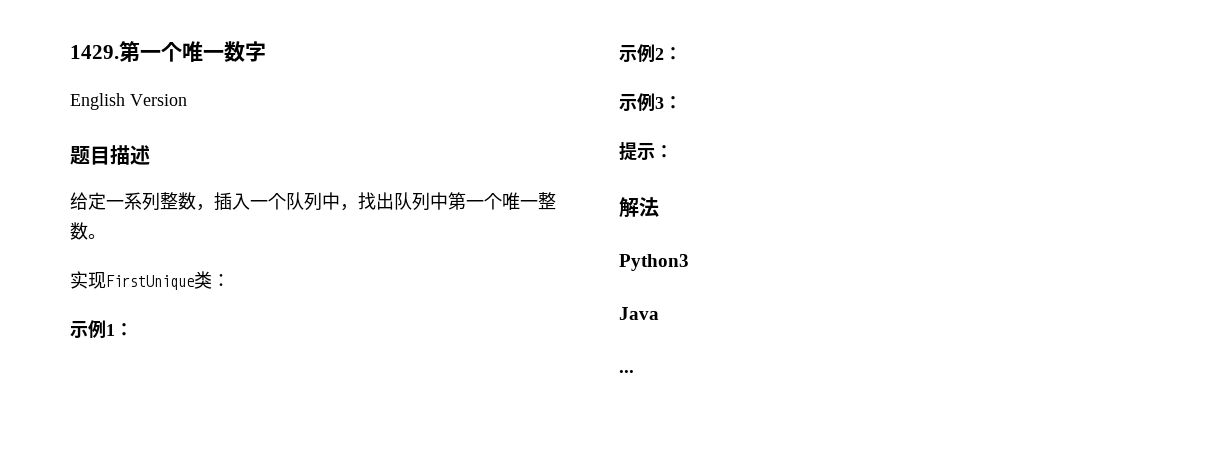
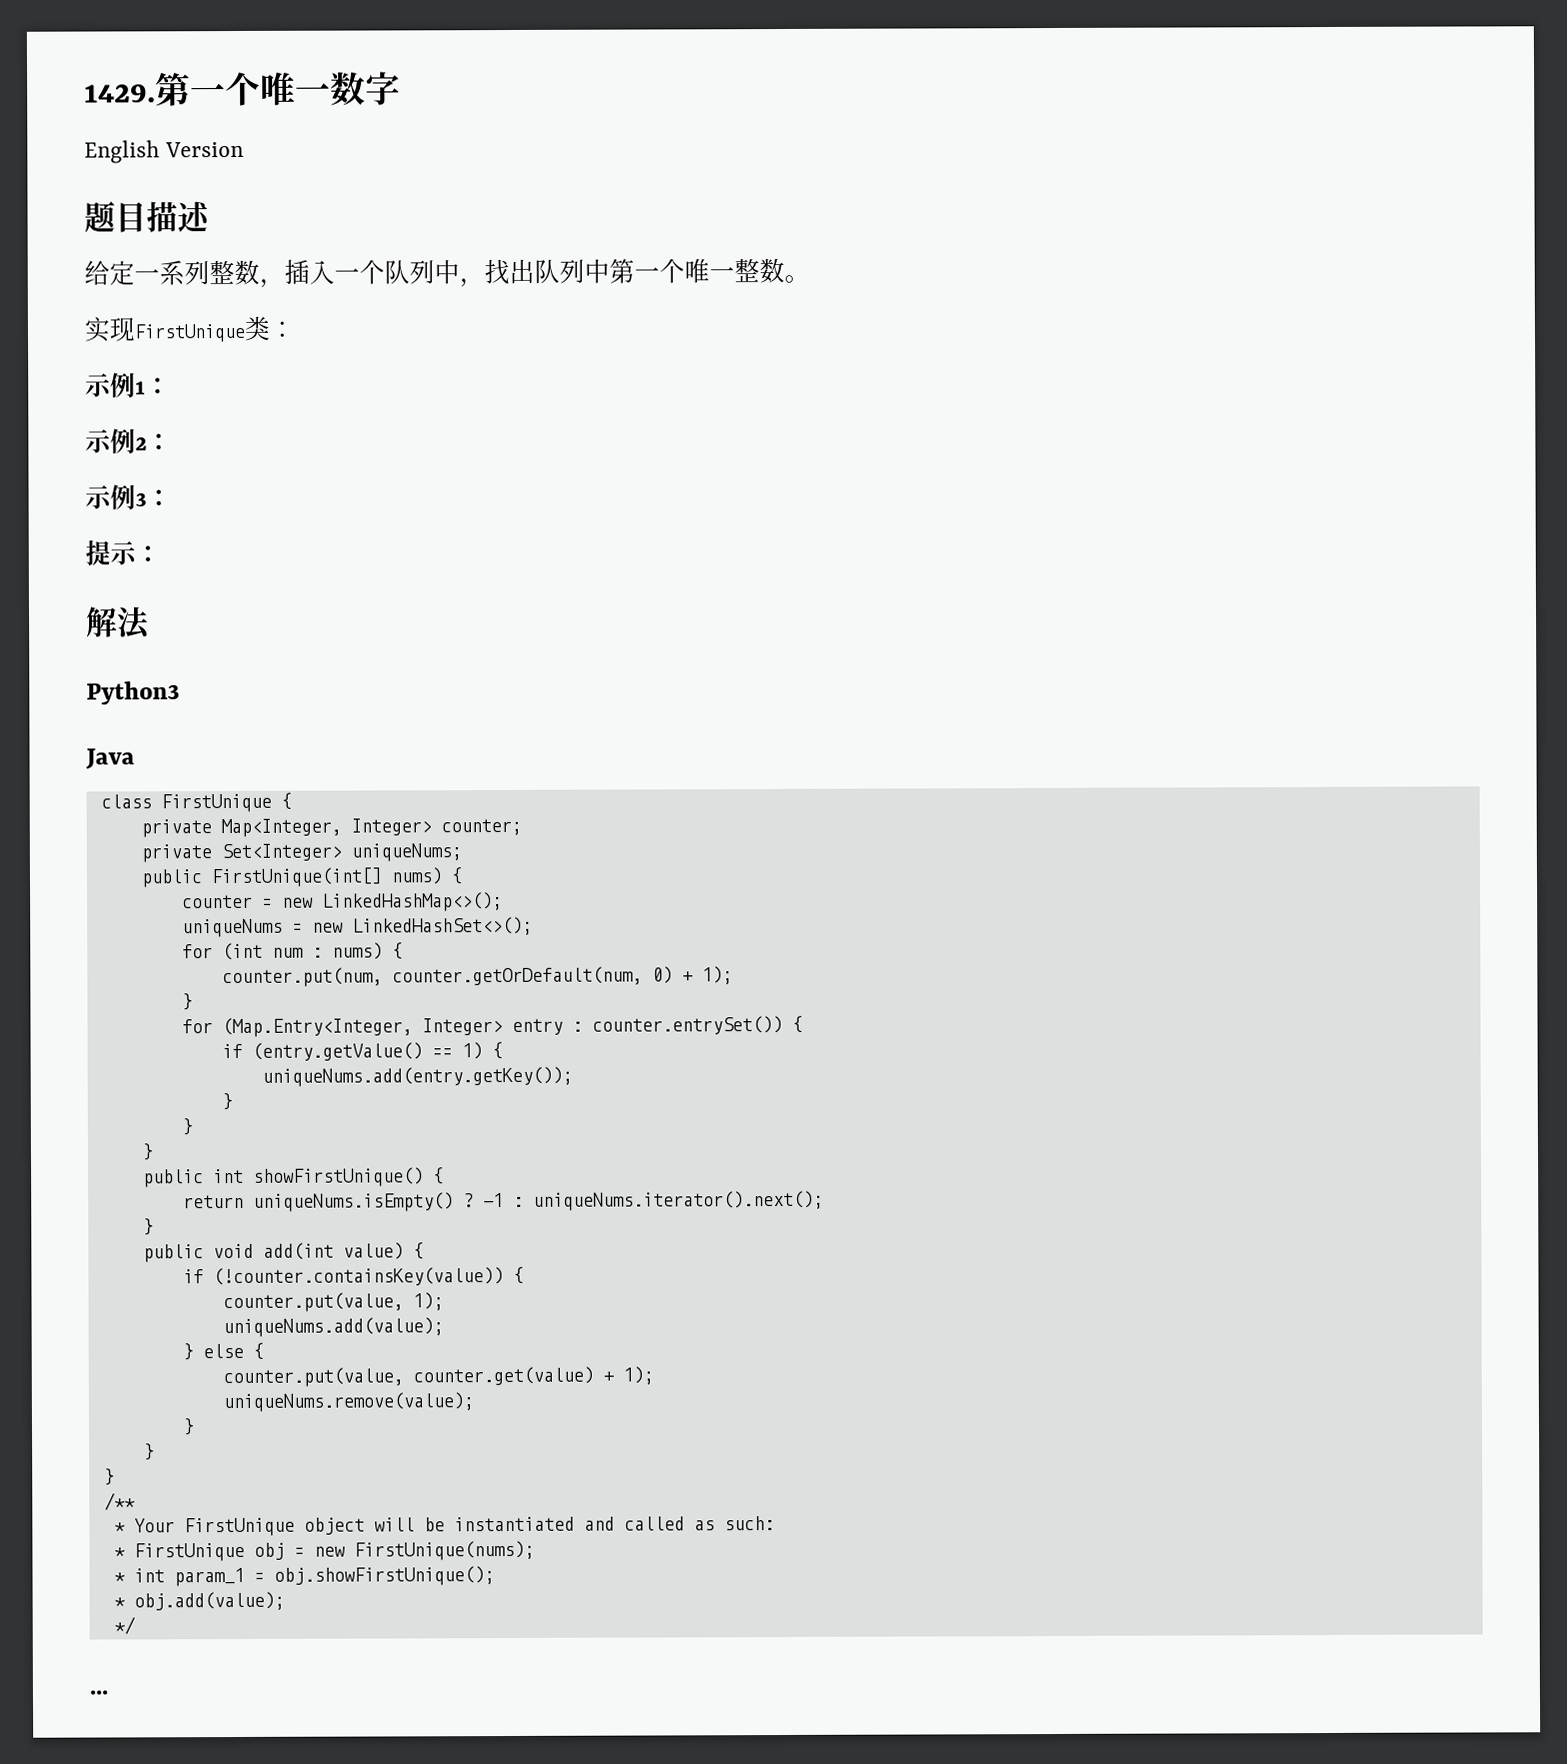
(659, 313) none -> [100,792,292,813] [140,818,522,838] [140,843,462,863] [140,867,463,888] [181,892,503,912] [181,916,533,938] [181,942,403,961] [221,966,733,988] [181,993,193,1011] [181,1015,803,1038] [221,1042,503,1061] [261,1066,573,1087] [221,1093,233,1111] [181,1118,193,1136] [141,1143,154,1161] [142,1167,444,1188] [182,1190,824,1212] [142,1218,154,1236] [142,1242,424,1263] [182,1266,524,1287] [222,1292,444,1313] [222,1317,444,1338] [182,1342,264,1361] [222,1366,654,1388] [222,1392,474,1413] [182,1418,195,1436] [143,1443,155,1461] [103,1468,115,1486] [103,1492,136,1511] [113,1516,775,1537] [113,1540,535,1562] [113,1566,495,1587] [113,1591,285,1611] [113,1616,136,1635] // class FirstUnique { // private Map<Integer, Integer> counter; // private Set<Integer> uniqueNums; // public FirstUnique(int[] nums) { // counter = new LinkedHashMap<>(); // uniqueNums = new LinkedHashSet<>(); // for (int num : nums) { // counter.put(num, counter.getOrDefault(num, 0) + 1); // } // for (Map.Entry<Integer, Integer> entry : counter.entrySet()) { // if (entry.getValue() == 1) { // uniqueNums.add(entry.getKey()); // } // } // } // public int showFirstUnique() { // return uniqueNums.isEmpty() ? -1 : uniqueNums.iterator().next(); // } // public void add(int value) { // if (!counter.containsKey(value)) { // counter.put(value, 1); // uniqueNums.add(value); // } else { // counter.put(value, counter.get(value) + 1); // uniqueNums.remove(value); // } // } // } // /** // * Your FirstUnique object will be instantiated and called as such: // * FirstUnique obj = new FirstUnique(nums); // * int param_1 = obj.showFirstUnique(); // * obj.add(value); // */

